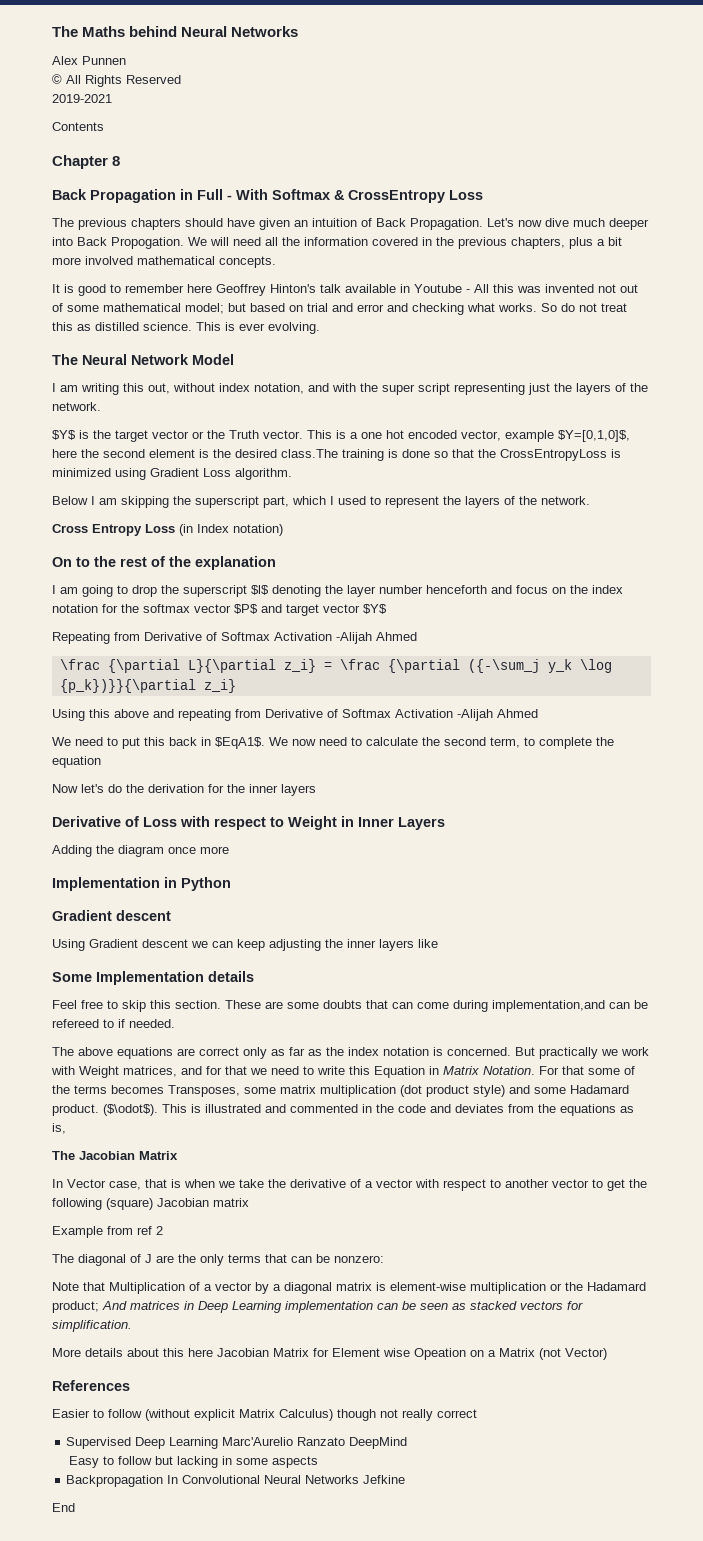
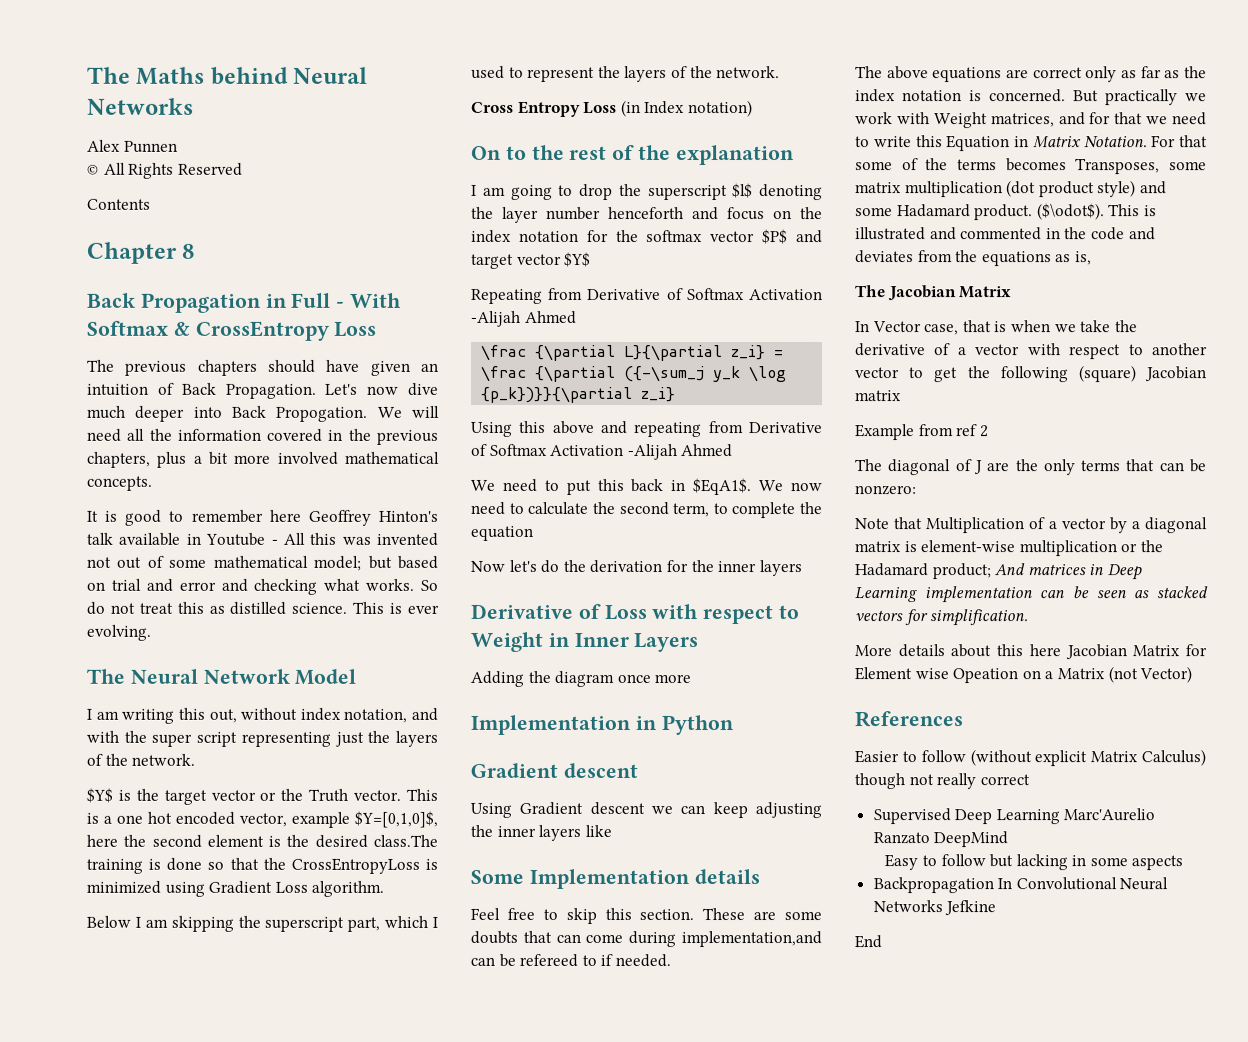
[52,94,112,103] // 2019-2021 -> (243, 169) none

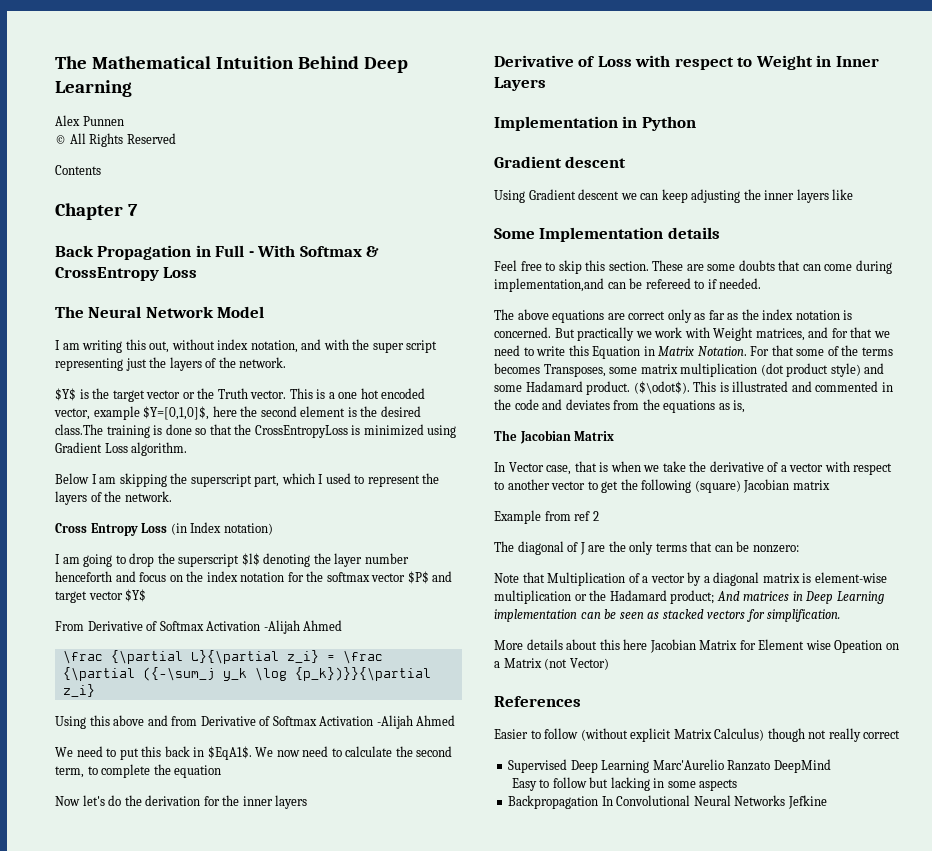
[87,66,369,85] [87,97,194,115] The Maths behind Neural Networks -> [55,56,408,73] [55,80,132,97] The Mathematical Intuition Behind Deep Learning
[182,243,196,259] 8 -> [127,204,138,216] 7
[87,359,439,376] [87,382,439,399] [87,405,440,422] [87,428,439,445] [87,451,440,468] [87,475,153,491] [86,509,439,526] [86,532,438,546] [86,555,438,571] [86,578,438,595] [86,601,440,615] [86,624,151,641] // The previous chapters should have given an intuition of Back Propagation. Let's now dive much deeper into Back Propogation. We will need all the information covered in the previous chapters, plus a bit more involved mathematical concepts. // It is good to remember here Geoffrey Hinton's talk available in Youtube - All this was invented not out of some mathematical model; but based on trial and error and checking what works. So do not treat this as distilled science. This is ever evolving. -> (198, 272) none
[471,144,795,166] // On to the rest of the explanation -> (273, 529) none
[471,287,584,304] Repeating from -> [55,621,84,631] From
[634,422,703,438] repeating -> (168, 720) none
[470,670,692,687] // Adding the diagram once more -> (546, 84) none
[854,935,882,949] // End -> (827, 802) none

